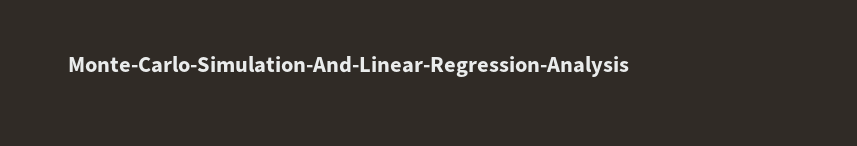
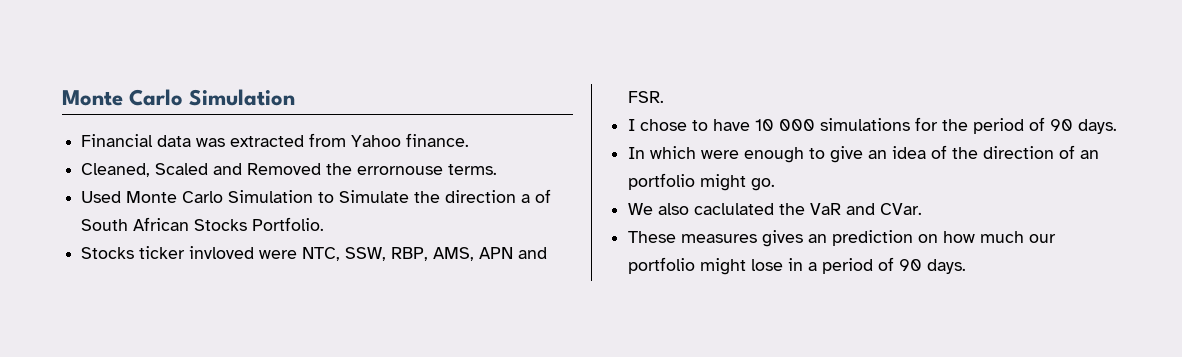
[68,56,629,77] Monte-Carlo-Simulation-And-Linear-Regression-Analysis -> [62,89,296,106] [81,133,470,147] [81,163,498,177] [81,189,552,203] [81,217,325,231] [81,246,548,261] [628,91,665,103] [628,117,1118,134] [628,145,1100,163] [628,173,776,191] [628,203,923,215] [628,230,1057,247] [628,257,967,275] Monte Carlo Simulation // Financial data was extracted from Yahoo finance. // Cleaned, Scaled and Removed the errornouse terms. // Used Monte Carlo Simulation to Simulate the direction a of South African Stocks Portfolio. // Stocks ticker invloved were NTC, SSW, RBP, AMS, APN and FSR. // I chose to have 10 000 simulations for the period of 90 days. // In which were enough to give an idea of the direction of an portfolio might go. // We also caclulated the VaR and CVar. // These measures gives an prediction on how much our portfolio might lose in a period of 90 days.

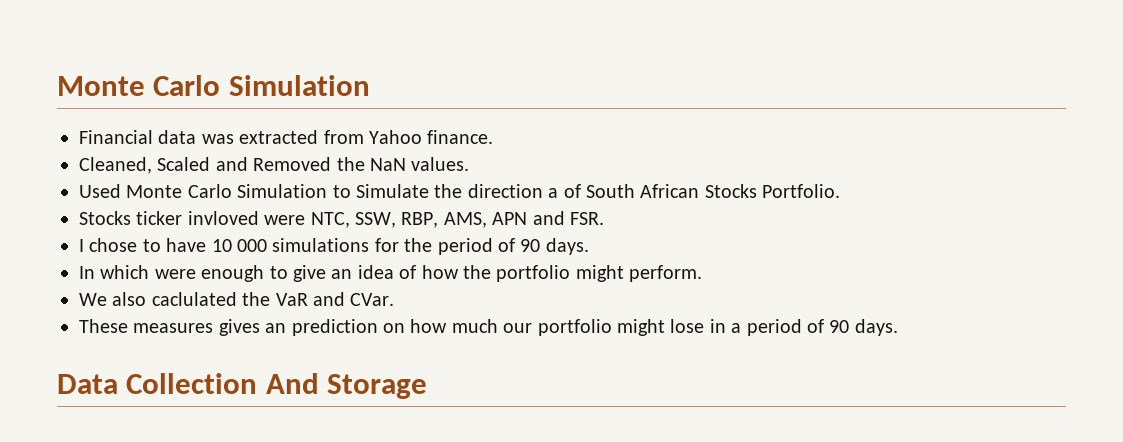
[357,164,498,175] errornouse terms. -> [370,157,470,171] NaN values.
[952,145,1100,159] [628,173,776,191] the direction of an portfolio might go. -> [421,265,703,282] how the portfolio might perform.
(967, 266) none -> [57,373,428,399] // Data Collection And Storage

